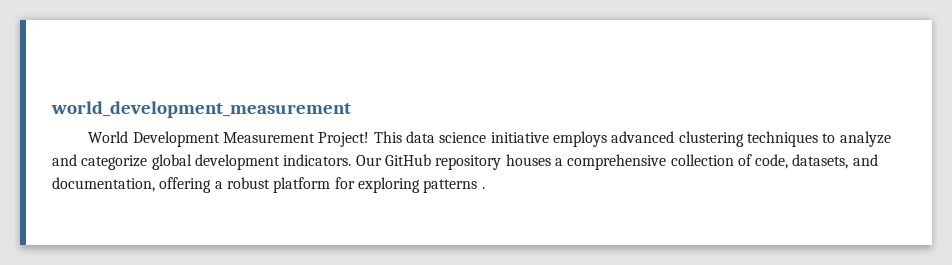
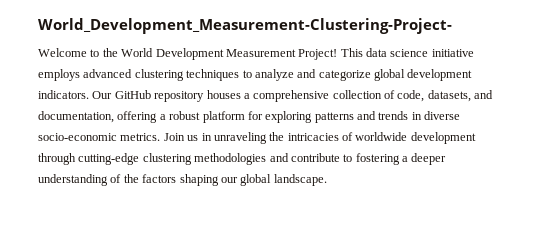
[51,101,351,118] world_development_measurement // -> [38,18,452,34] [38,48,118,57] World_Development_Measurement-Clustering-Project- // Welcome to the
[481,187,485,189] . -> [357,111,461,120] [38,132,476,144] [38,153,447,165] [38,174,327,186] and trends in diverse socio-economic metrics. Join us in unraveling the intricacies of worldwide development through cutting-edge clustering methodologies and contribute to fostering a deeper understanding of the factors shaping our global landscape.

